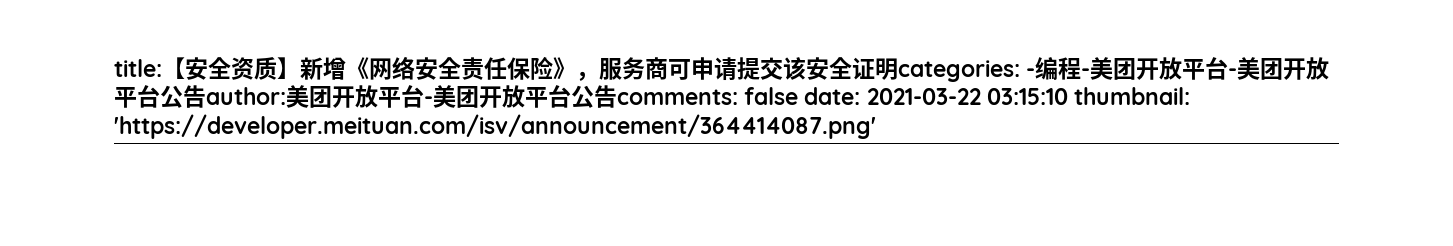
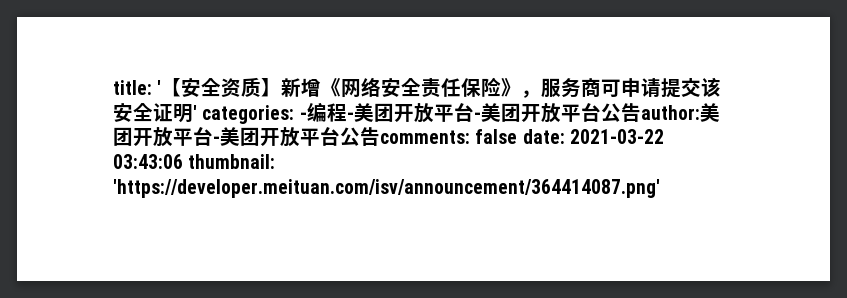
(162, 68) none -> [157,80,162,95] '
(898, 69) none -> [193,105,197,120] '
[986,88,1068,105] 03:15:10 -> [113,154,183,169] 03:43:06

